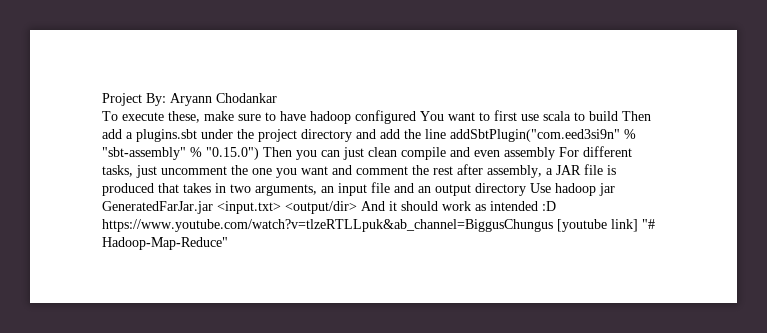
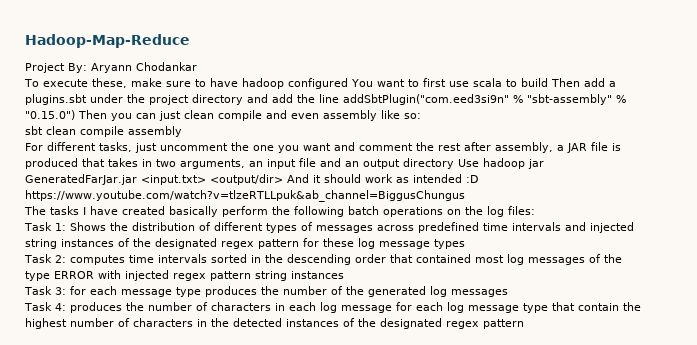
(102, 99) none -> [25,34,190,48] Hadoop-Map-Reduce //
(555, 153) none -> [381,110,421,119] [25,126,182,137] like so: // sbt clean compile assembly //
[557,219,655,232] [102,237,228,250] [youtube link] "# Hadoop-Map-Reduce" -> [24,206,535,217] [24,222,634,233] [25,238,465,249] [24,254,622,265] [25,270,344,281] [24,286,508,297] [24,302,641,313] [25,318,524,329] // The tasks I have created basically perform the following batch operations on the log files: // Task 1: Shows the distribution of different types of messages across predefined time intervals and injected string instances of the designated regex pattern for these log message types // Task 2: computes time intervals sorted in the descending order that contained most log messages of the type ERROR with injected regex pattern string instances // Task 3: for each message type produces the number of the generated log messages // Task 4: produces the number of characters in each log message for each log message type that contain the highest number of characters in the detected instances of the designated regex pattern

